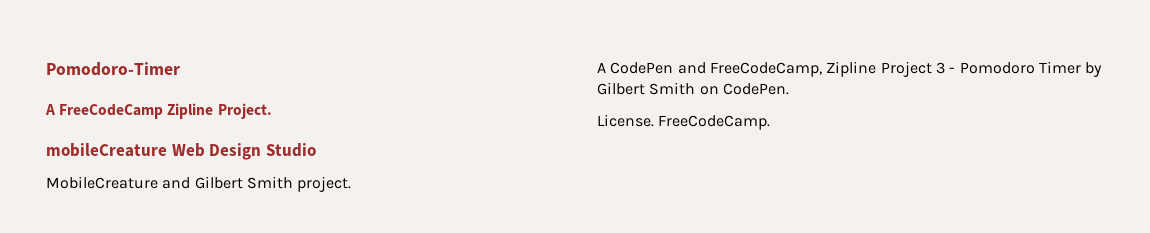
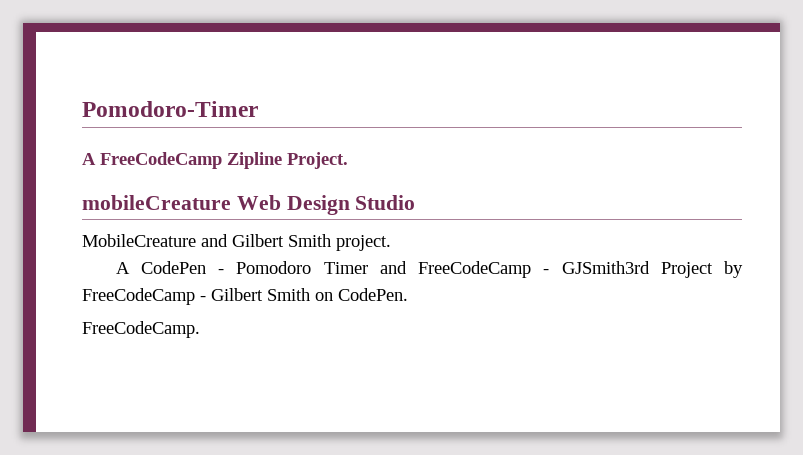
[677,61,1103,77] and FreeCodeCamp, Zipline Project 3 - Pomodoro Timer by -> [218,261,743,278] [82,288,206,305] - Pomodoro Timer and FreeCodeCamp - GJSmith3rd Project by FreeCodeCamp -
[597,114,654,127] License. -> (408, 294) none

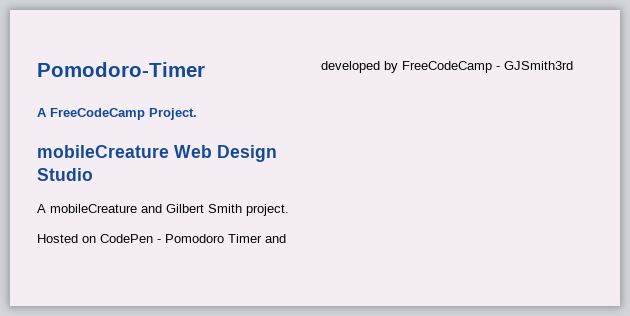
[227,152,282,169] Zipline -> (145, 114) none
[82,234,196,247] MobileCreature -> [37,204,137,213] A mobileCreature
[115,262,130,274] A -> [37,234,96,243] Hosted on
(407, 267) none -> [321,61,398,73] developed by
[660,261,743,278] [82,288,408,305] [82,321,200,338] Project by FreeCodeCamp - Gilbert Smith on CodePen. // FreeCodeCamp. -> (573, 65) none

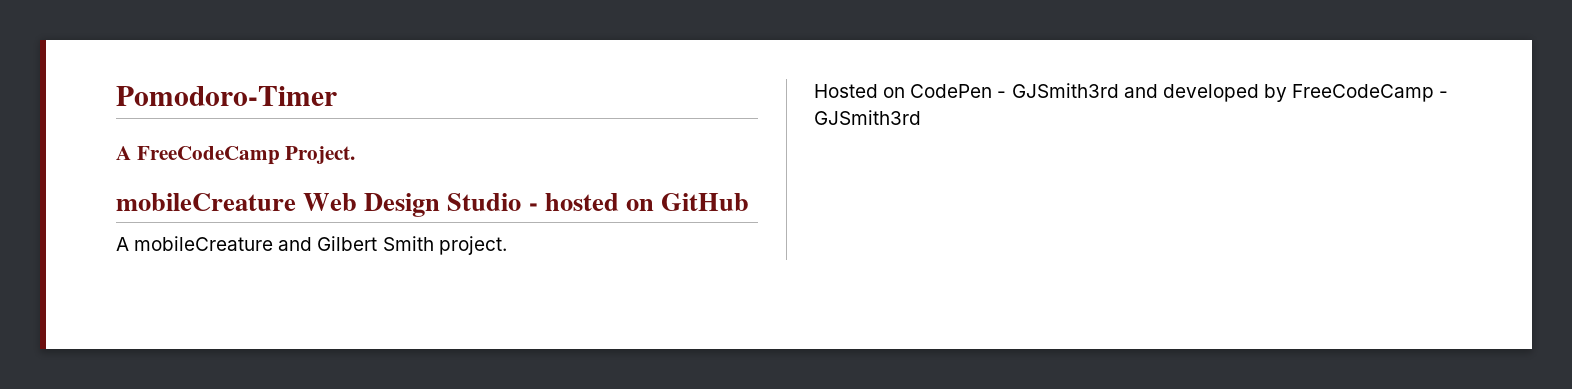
(93, 174) none -> [528,193,750,211] - hosted on GitHub
[165,234,262,243] Pomodoro Timer -> [1011,83,1119,98] GJSmith3rd

